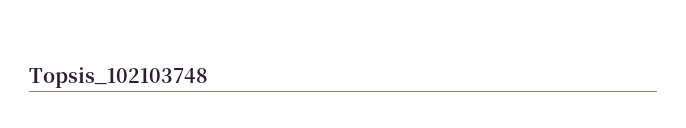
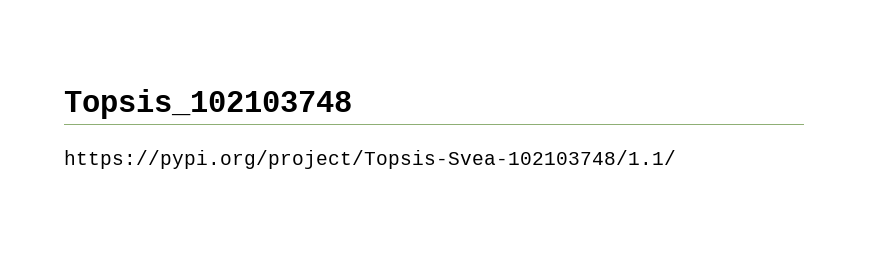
(208, 77) none -> [64,150,676,169] // https://pypi.org/project/Topsis-Svea-102103748/1.1/

